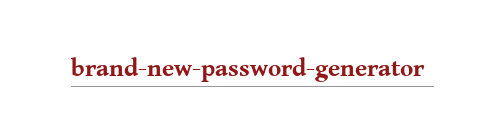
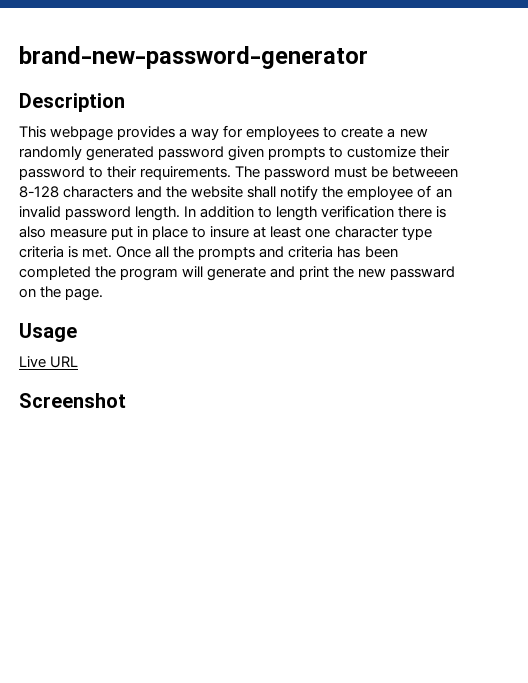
(425, 69) none -> [19,93,125,112] [19,125,428,141] [19,146,451,161] [19,166,459,180] [19,185,452,200] [19,205,447,221] [19,226,432,240] [19,246,398,260] [19,266,456,281] [19,286,104,301] [19,323,77,342] [19,356,79,368] [19,393,126,408] // Description // This webpage provides a way for employees to create a new randomly generated password given prompts to customize their password to their requirements. The password must be betweeen 8-128 characters and the website shall notify the employee of an invalid password length. In addition to length verification there is also measure put in place to insure at least one character type criteria is met. Once all the prompts and criteria has been completed the program will generate and print the new passward on the page. // Usage // Live URL // Screenshot

